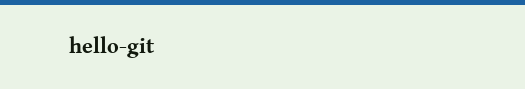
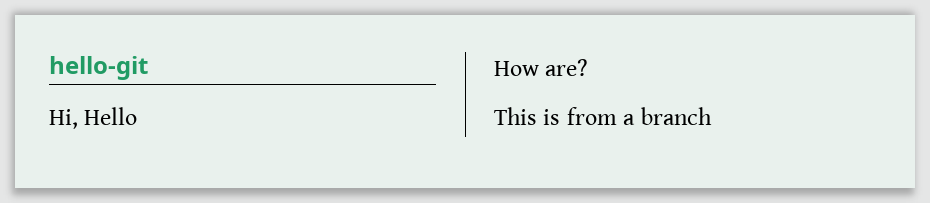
(155, 47) none -> [49,107,138,129] [494,59,589,76] [494,107,712,125] // Hi, Hello // How are? // This is from a branch

